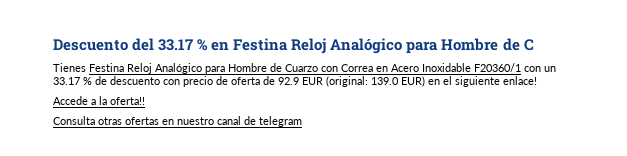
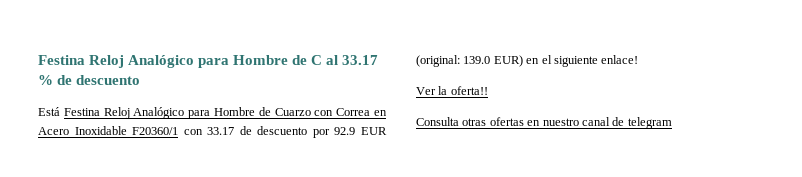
[53,38,230,51] Descuento del 33.17 % en -> (38, 60) none
[53,63,86,72] // Tienes -> [326,55,379,65] [38,75,141,85] [38,107,60,116] al 33.17 % de descuento // Está
[544,66,556,72] [53,76,275,87] un 33.17 % de descuento con precio de oferta de -> [207,126,330,138] 33.17 de descuento por
[53,96,96,105] Accede a -> [416,87,436,95] Ver

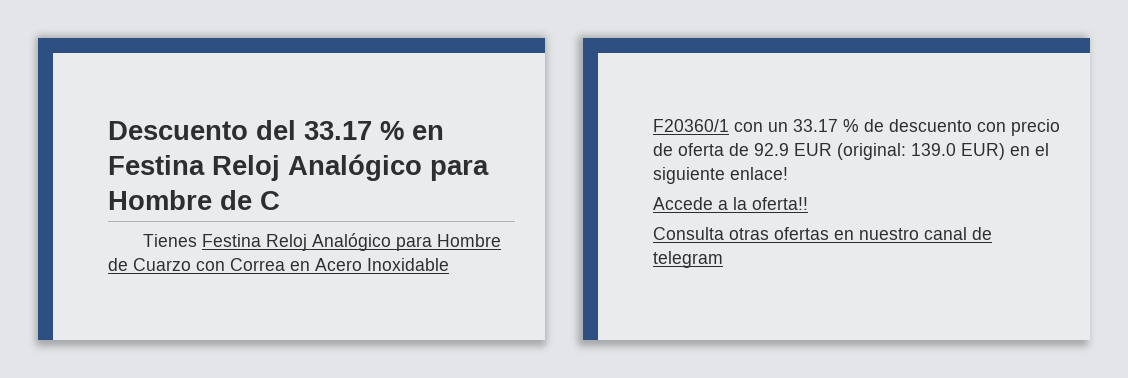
(38, 60) none -> [108,120,444,140] Descuento del 33.17 % en
[326,55,379,65] [38,75,141,85] [38,107,60,116] al 33.17 % de descuento // Está -> [143,234,198,247] // Tienes
[207,126,330,138] 33.17 de descuento por -> [768,119,1060,136] [653,143,749,156] un 33.17 % de descuento con precio de oferta de
[416,87,436,95] Ver -> [653,197,728,210] Accede a

